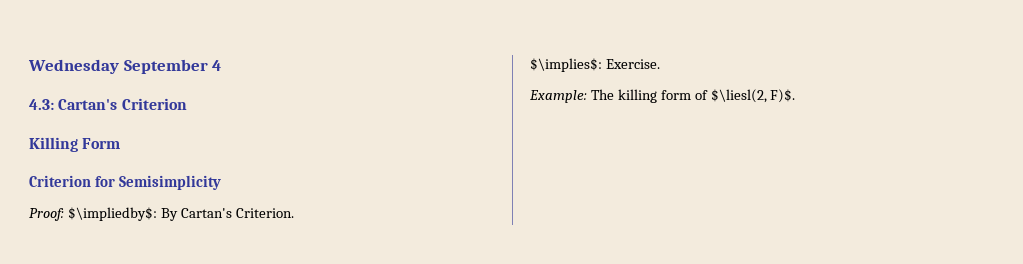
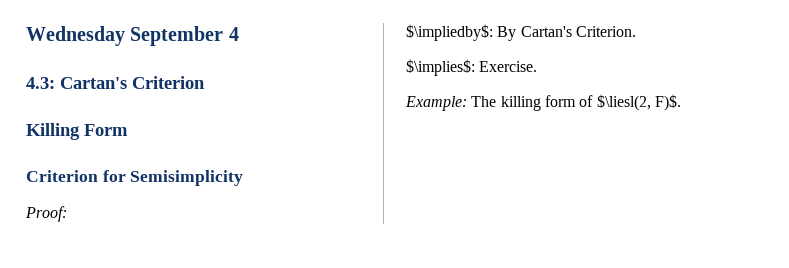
(64, 214) none -> (67, 214) //

